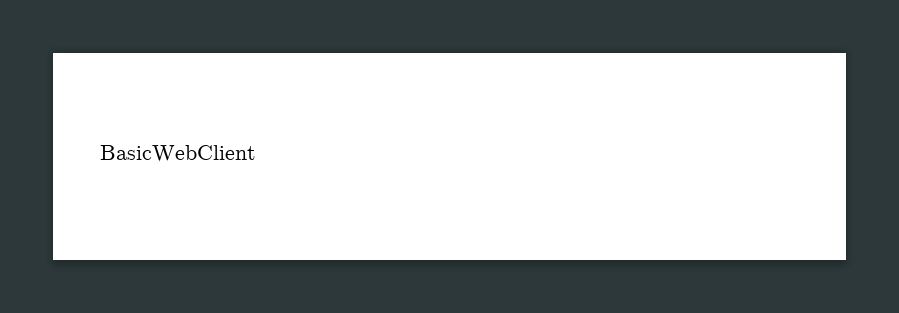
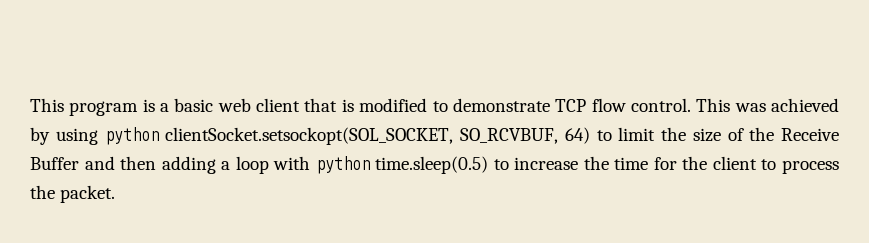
[100,145,256,162] BasicWebClient -> [30,98,840,116] [30,127,839,145] [30,156,839,174] [30,185,116,203] This program is a basic web client that is modified to demonstrate TCP flow control. This was achieved by using python clientSocket.setsockopt(SOL_SOCKET, SO_RCVBUF, 64) to limit the size of the Receive Buffer and then adding a loop with python time.sleep(0.5) to increase the time for the client to process the packet.

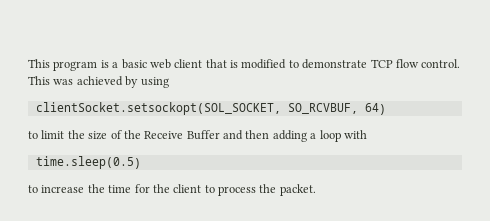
[104,127,159,145] python -> (169, 82) //
(590, 135) none -> (386, 109) //
[315,156,370,174] python -> (367, 134) //
(489, 165) none -> (141, 162) //

